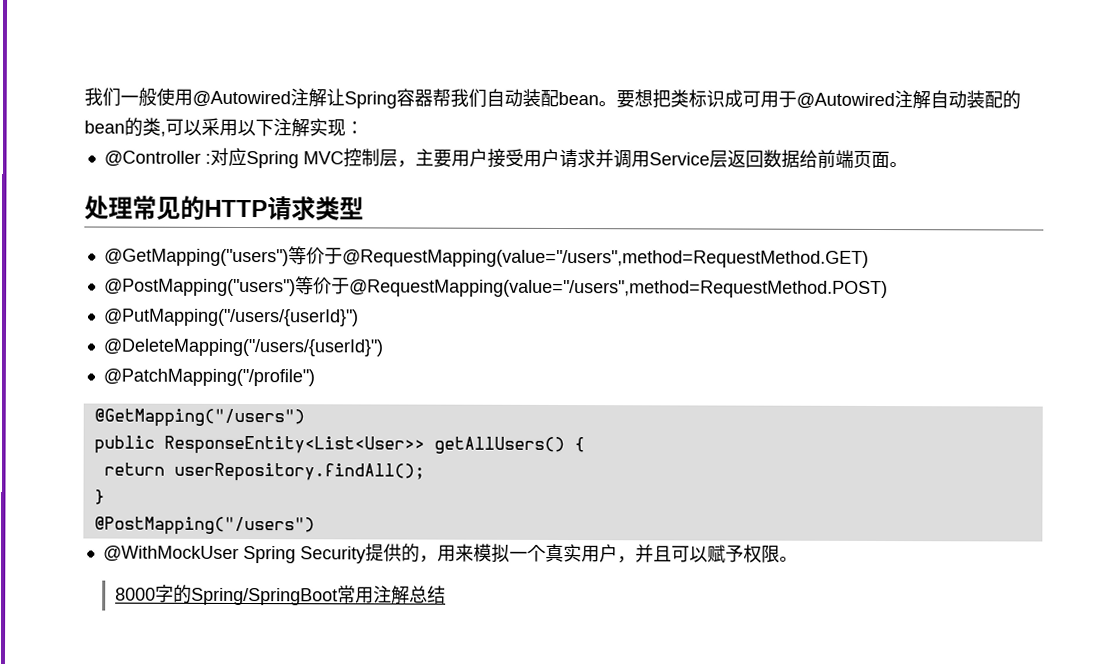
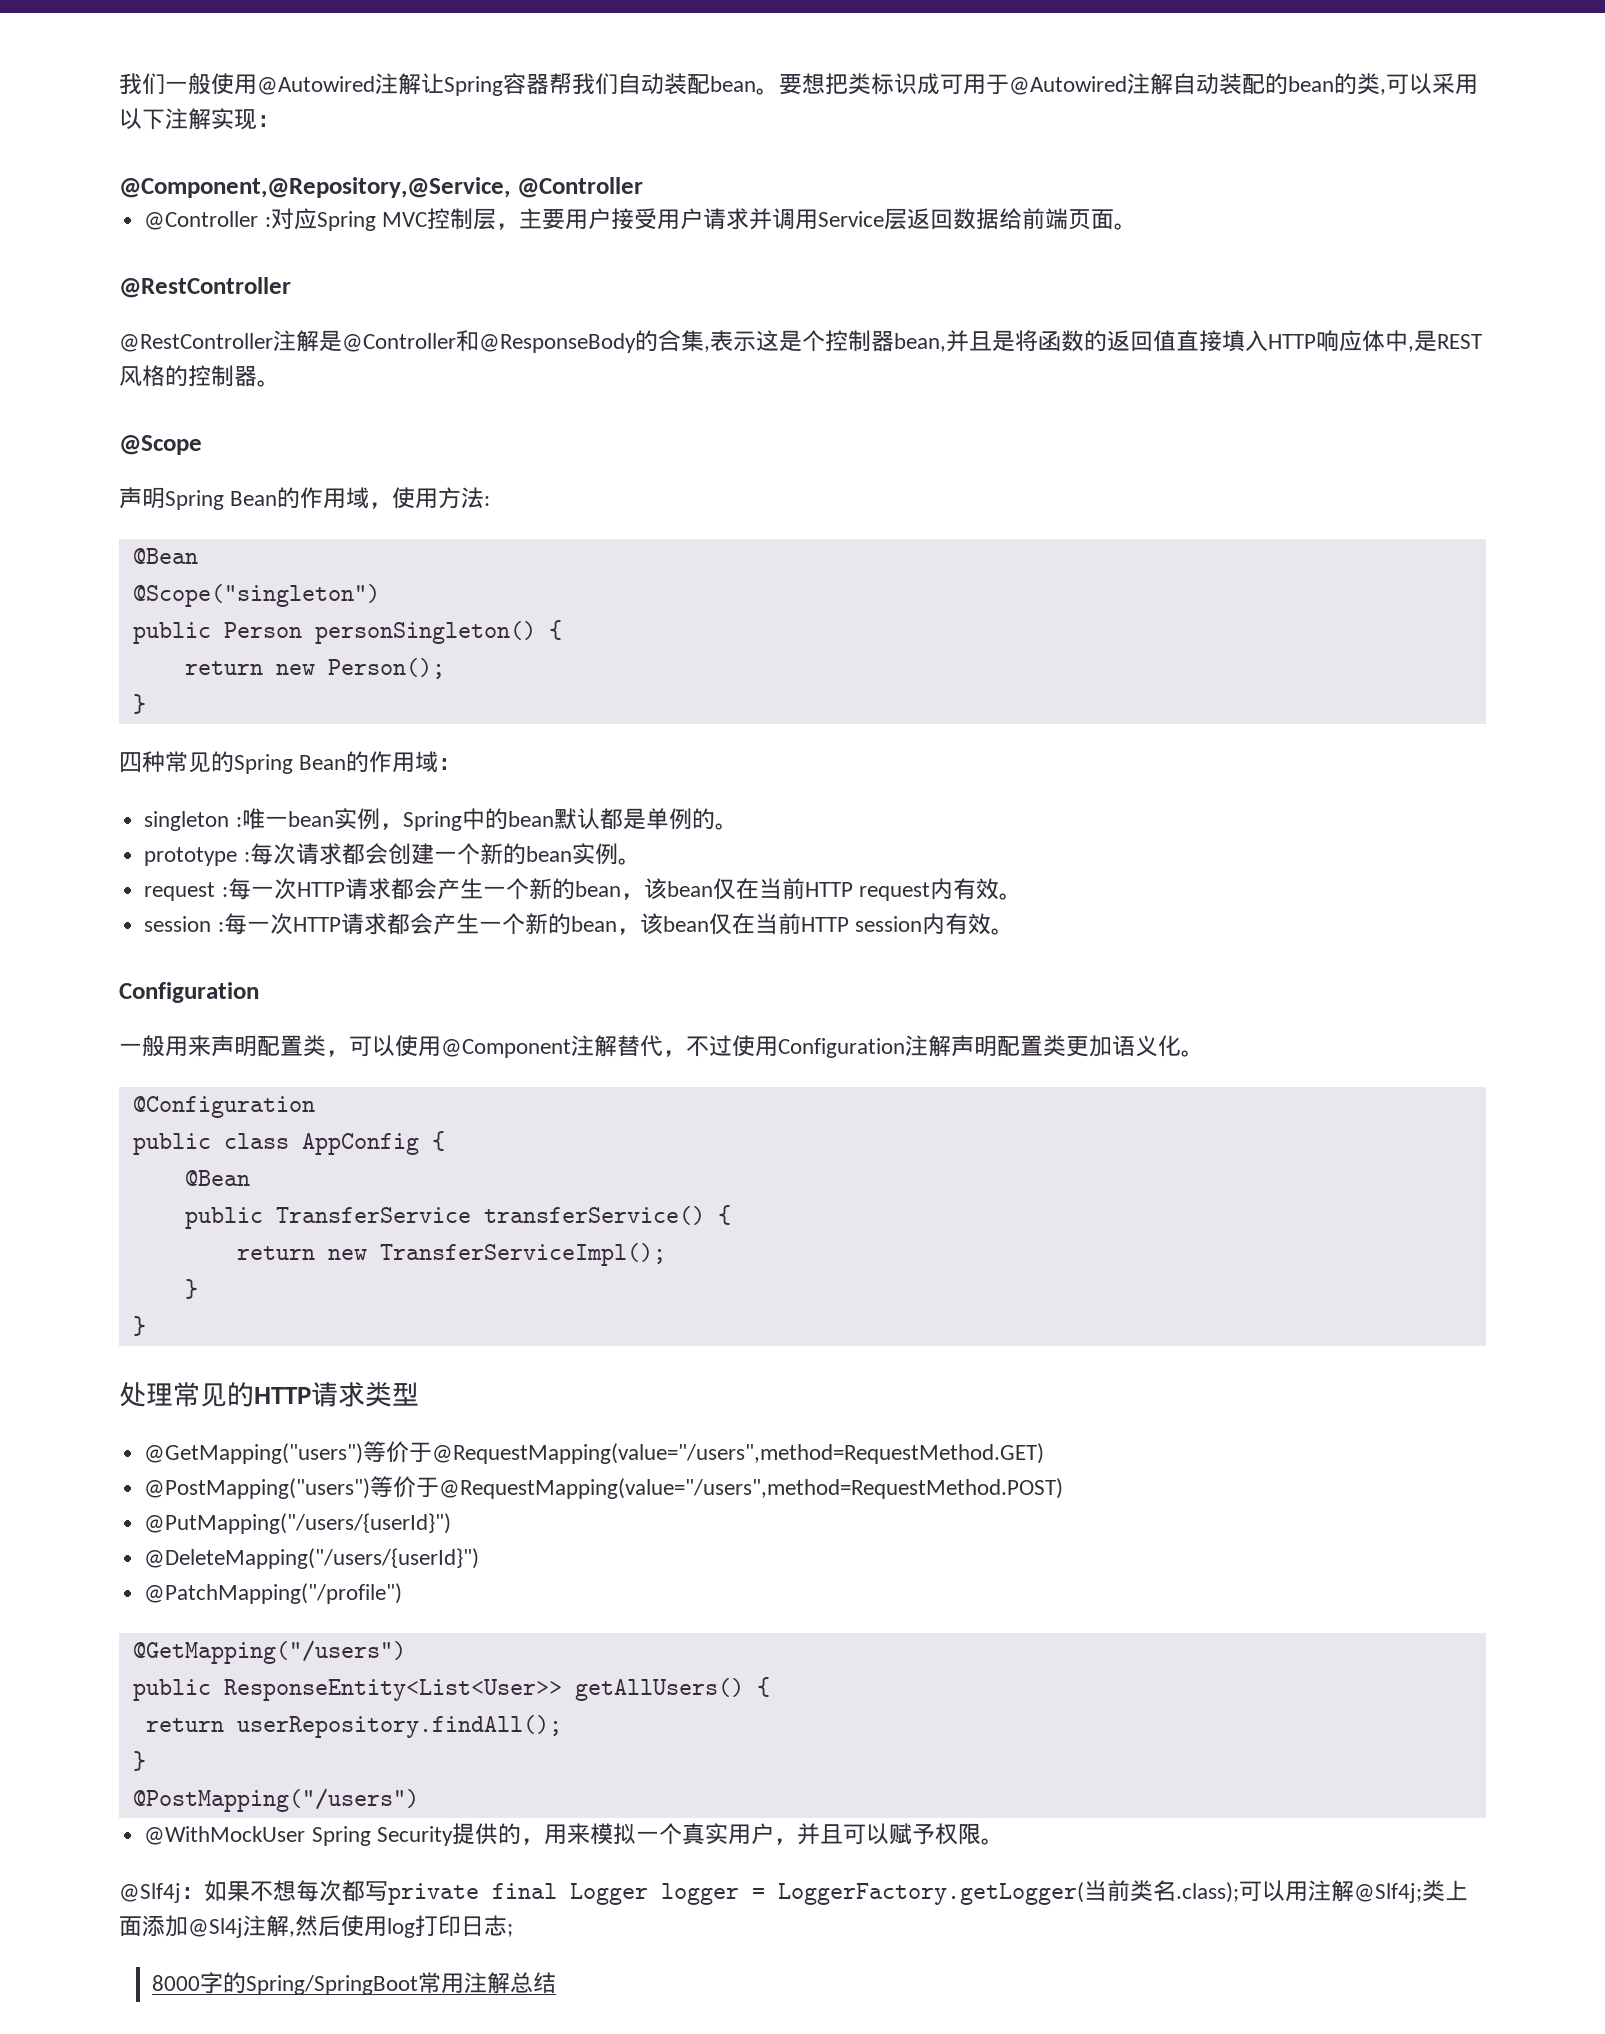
(364, 128) none -> [119,177,643,198] // @Component,@Repository,@Service, @Controller
(908, 165) none -> [119,277,291,298] [119,330,1482,353] [119,365,280,387] [119,435,202,455] [119,487,491,510] [132,548,198,564] [132,584,380,607] [132,620,562,644] [184,658,445,679] [132,694,146,714] [119,751,462,774] [144,808,738,831] [144,843,641,866] [144,878,1022,901] [144,913,1014,935] [119,982,259,1003] [119,1035,1204,1058] [132,1096,315,1118] [132,1131,445,1155] [184,1170,250,1186] [184,1205,731,1229] [236,1243,666,1266] [184,1279,198,1299] [132,1316,146,1336] // @RestController // @RestController注解是@Controller和@ResponseBody的合集,表示这是个控制器bean,并且是将函数的返回值直接填入HTTP响应体中,是REST风格的控制器。 // @Scope // 声明Spring Bean的作用域，使用方法: // @Bean // @Scope("singleton") // public Person personSingleton() { // return new Person(); // } // 四种常见的Spring Bean的作用域： // singleton :唯一bean实例，Spring中的bean默认都是单例的。 // prototype :每次请求都会创建一个新的bean实例。 // request :每一次HTTP请求都会产生一个新的bean，该bean仅在当前HTTP request内有效。 // session :每一次HTTP请求都会产生一个新的bean，该bean仅在当前HTTP session内有效。 // Configuration // 一般用来声明配置类，可以使用@Component注解替代，不过使用Configuration注解声明配置类更加语义化。 // @Configuration // public class AppConfig { // @Bean // public TransferService transferService() { // return new TransferServiceImpl(); // } // }
(798, 559) none -> [119,1880,1468,1905] [119,1915,513,1938] // @Slf4j：如果不想每次都写private final Logger logger = LoggerFactory.getLogger(当前类名.class);可以用注解@Slf4j;类上面添加@Sl4j注解,然后使用log打印日志;

